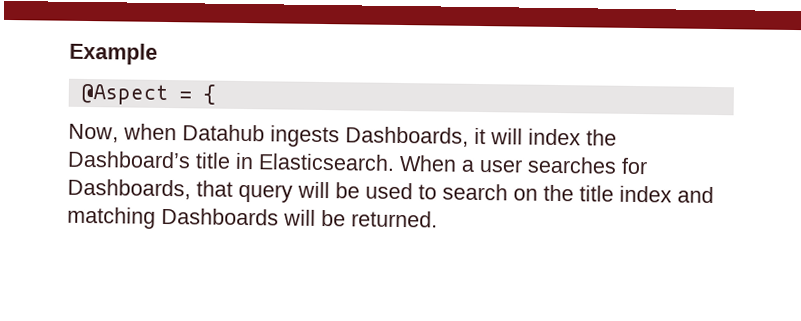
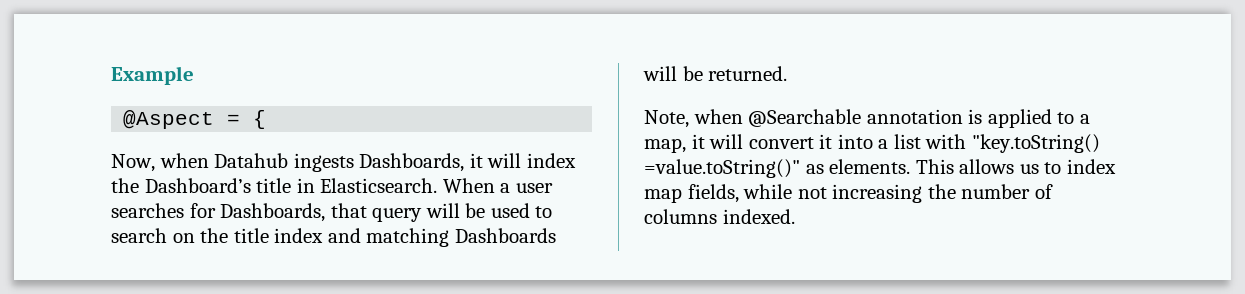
(438, 219) none -> [644,109,1090,128] [644,134,1100,153] [644,159,1116,178] [644,184,1053,203] [644,209,795,224] // Note, when @Searchable annotation is applied to a map, it will convert it into a list with "key.toString() =value.toString()" as elements. This allows us to index map fields, while not increasing the number of columns indexed.

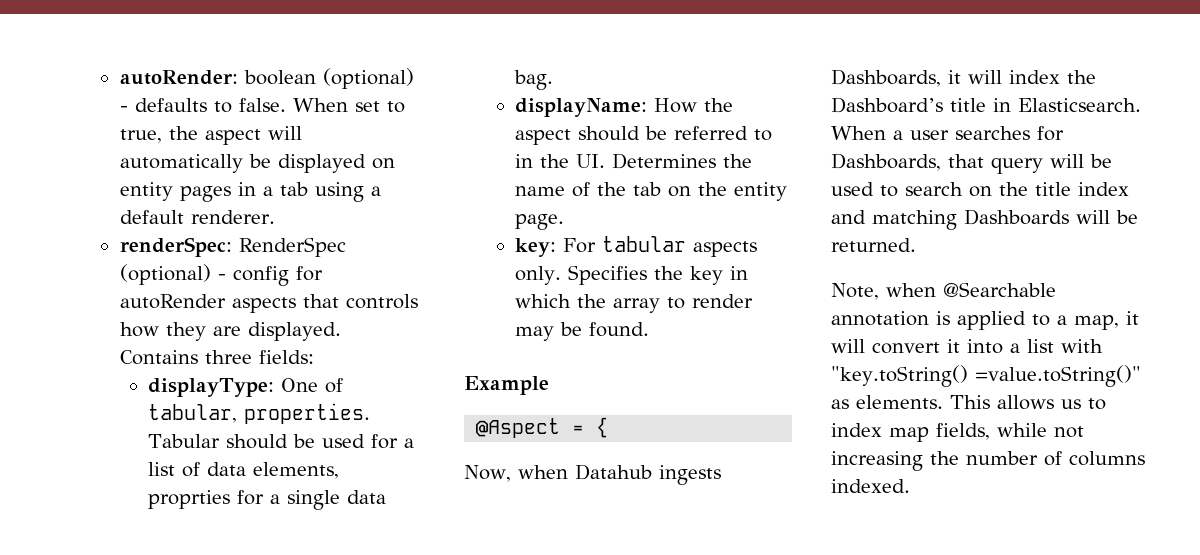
(111, 75) none -> [119,68,414,89] [119,98,405,113] [119,126,302,145] [119,154,395,173] [119,182,381,202] [119,210,275,224] [119,237,346,257] [119,264,323,286] [119,294,418,313] [119,322,341,341] [119,350,314,365] [148,378,344,397] [148,403,371,424] [148,434,415,449] [148,462,340,479] [148,490,387,510] [514,70,554,90] [515,98,734,117] [515,126,773,145] [515,153,753,169] [515,182,788,201] [515,214,565,230] [515,236,758,257] [515,265,749,285] [515,294,754,313] [515,322,650,341] autoRender: boolean (optional) - defaults to false. When set to true, the aspect will automatically be displayed on entity pages in a tab using a default renderer. // renderSpec: RenderSpec (optional) - config for autoRender aspects that controls how they are displayed. Contains three fields: // displayType: One of tabular, properties. Tabular should be used for a list of data elements, proprties for a single data bag. // displayName: How the aspect should be referred to in the UI. Determines the name of the tab on the entity page. // key: For tabular aspects only. Specifies the key in which the array to render may be found. //

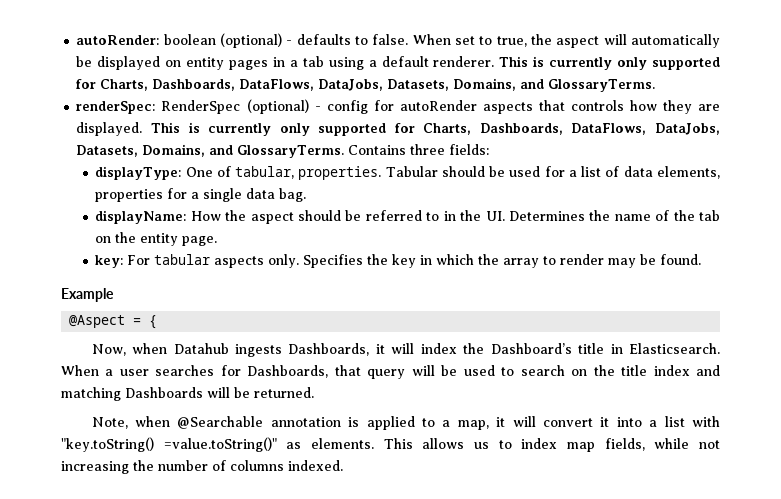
(275, 217) none -> [499,56,721,70] [76,78,656,92] This is currently only supported for Charts, Dashboards, DataFlows, DataJobs, Datasets, Domains, and GlossaryTerms.
(341, 331) none -> [150,122,720,136] [76,144,345,158] This is currently only supported for Charts, Dashboards, DataFlows, DataJobs, Datasets, Domains, and GlossaryTerms.
[148,490,231,509] proprties -> [95,189,164,202] properties

